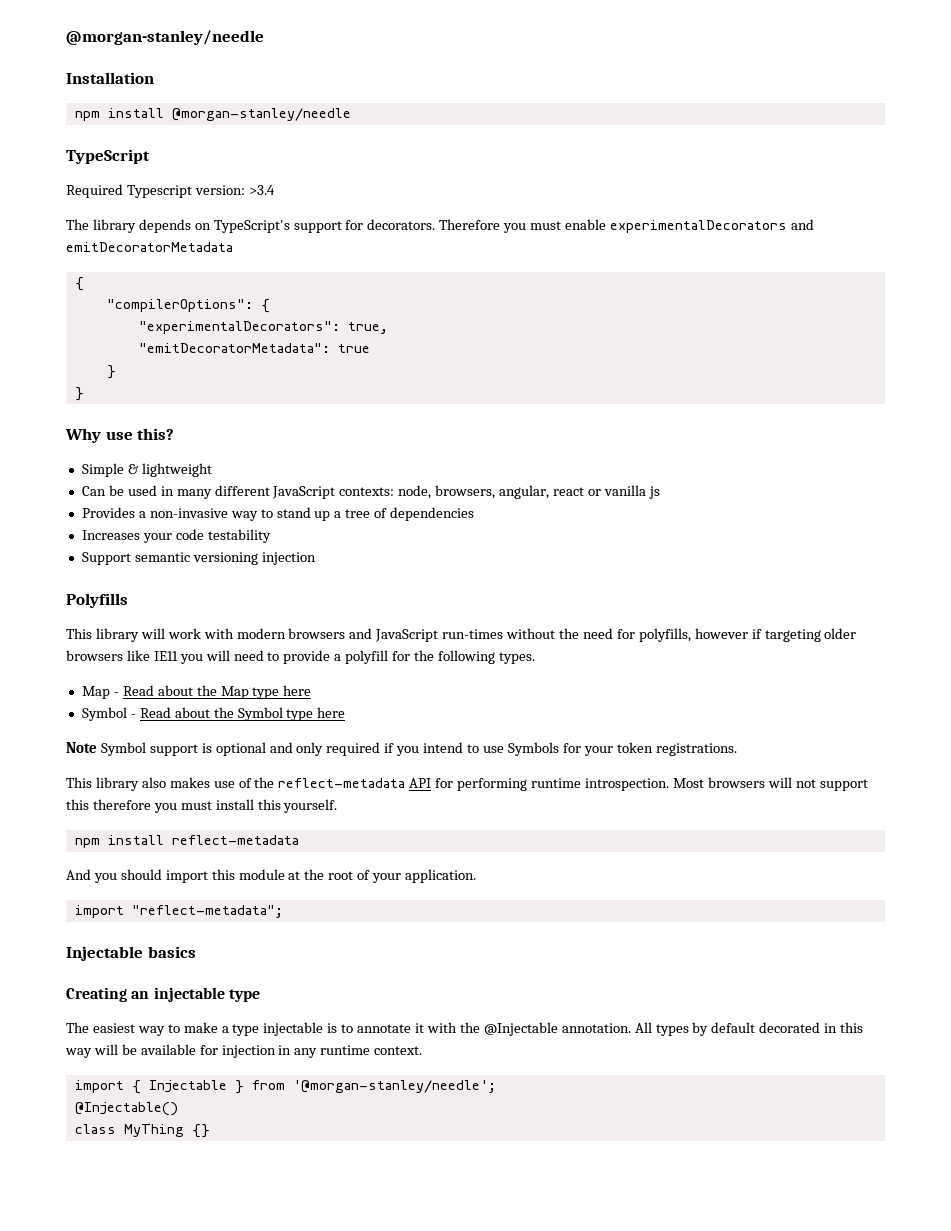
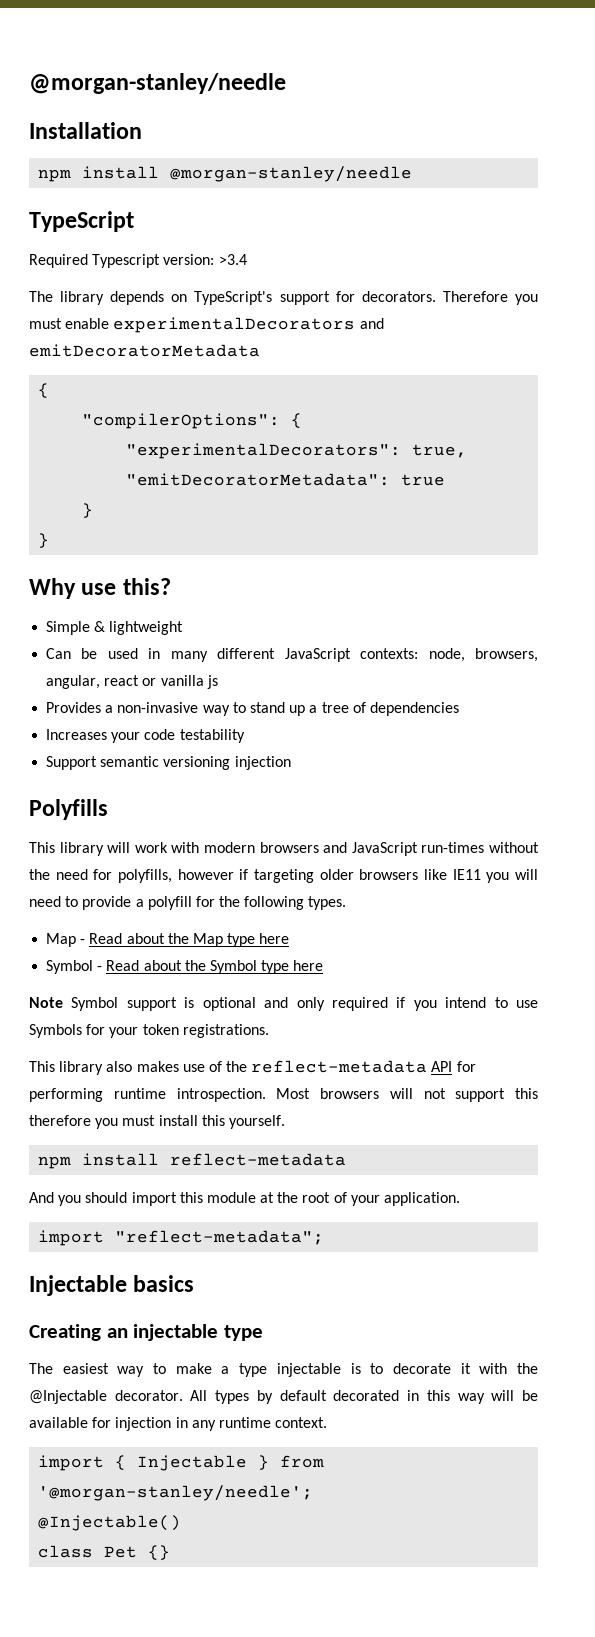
[357,1024,412,1033] annotate -> [392,1363,451,1374] decorate
[561,1023,631,1033] annotation. -> [114,1390,183,1401] decorator.
[123,1124,184,1137] MyThing -> [104,1546,138,1558] Pet

